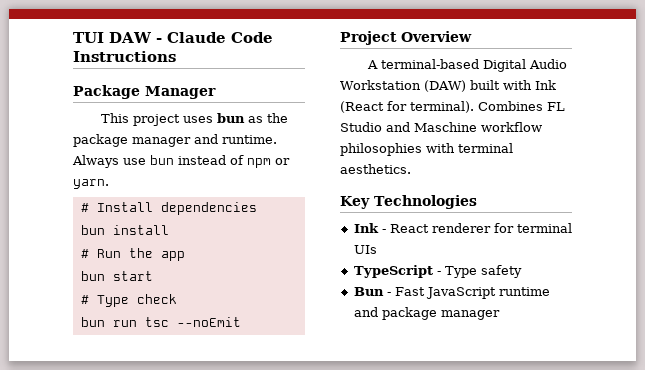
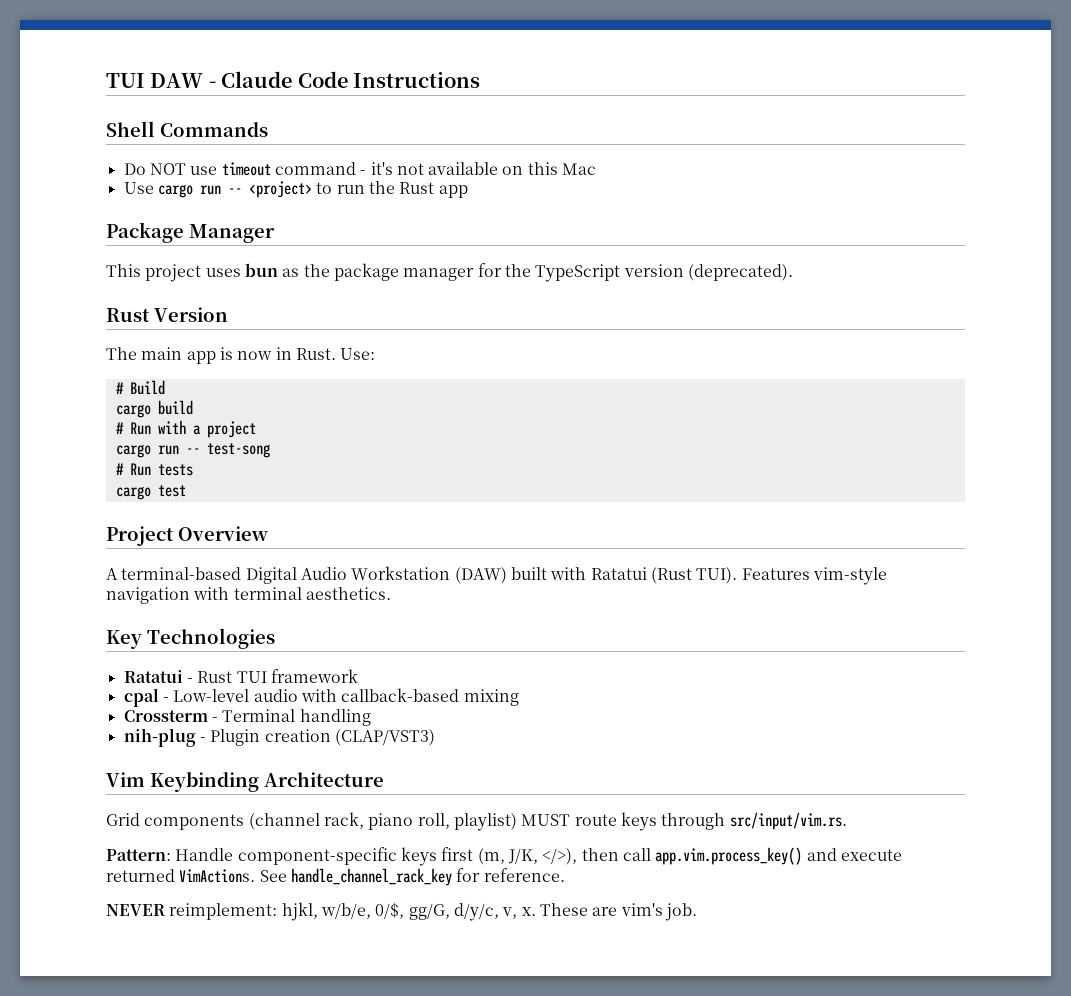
(176, 56) none -> [106,121,268,137] [123,162,597,176] [123,181,468,198] // Shell Commands // Do NOT use timeout command - it's not available on this Mac // Use cargo run -- <project> to run the Rust app
[194,134,277,144] [72,155,290,168] [73,179,109,189] [80,202,257,215] [80,225,169,235] [80,248,185,261] [80,271,153,281] [80,294,177,307] [80,317,241,327] and runtime. Always use bun instead of npm or yarn. // # Install dependencies // bun install // # Run the app // bun start // # Type check // bun run tsc --noEmit -> [477,263,793,282] [106,307,228,322] [106,347,376,364] [115,380,165,395] [115,400,193,418] [115,420,256,438] [115,443,270,458] [115,463,193,476] [115,485,186,500] for the TypeScript version (deprecated). // Rust Version // The main app is now in Rust. Use: // # Build // cargo build // # Run with a project // cargo run -- test-song // # Run tests // cargo test
[535,80,556,90] [340,101,565,113] [340,122,542,132] [340,143,422,156] Ink (React for terminal). Combines FL Studio and Maschine workflow philosophies -> [590,567,887,585] [106,587,190,604] Ratatui (Rust TUI). Features vim-style navigation
[353,223,572,233] [353,245,377,254] [353,265,522,278] [353,287,550,299] [353,307,500,320] Ink - React renderer for terminal UIs // TypeScript - Type safety // Bun - Fast JavaScript runtime and package manager -> [123,669,358,683] [123,688,519,707] [123,709,371,726] [123,728,435,747] [106,772,384,792] [106,812,847,831] [106,847,902,866] [106,868,565,886] [106,902,697,921] Ratatui - Rust TUI framework // cpal - Low-level audio with callback-based mixing // Crossterm - Terminal handling // nih-plug - Plugin creation (CLAP/VST3) // Vim Keybinding Architecture // Grid components (channel rack, piano roll, playlist) MUST route keys through src/input/vim.rs. // Pattern: Handle component-specific keys first (m, J/K, </>), then call app.vim.process_key() and execute returned VimActions. See handle_channel_rack_key for reference. // NEVER reimplement: hjkl, w/b/e, 0/$, gg/G, d/y/c, v, x. These are vim's job.

